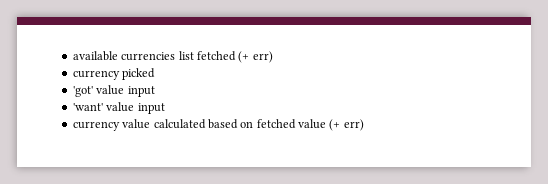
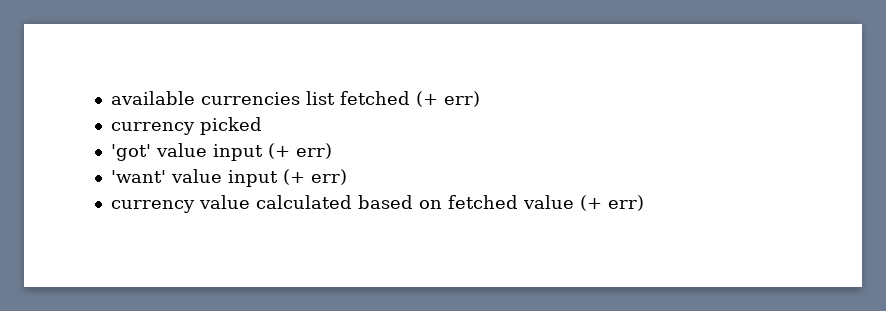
(155, 91) none -> [267,143,332,159] (+ err)
(165, 108) none -> [282,169,347,185] (+ err)

